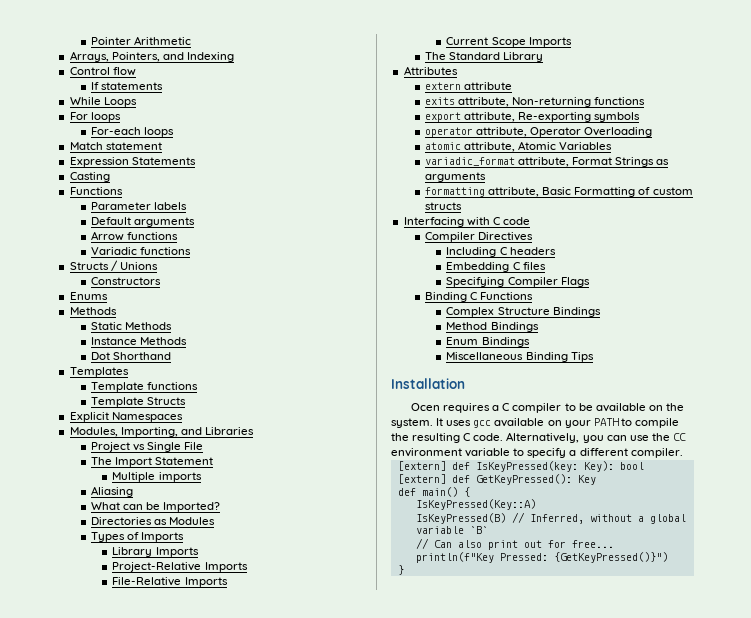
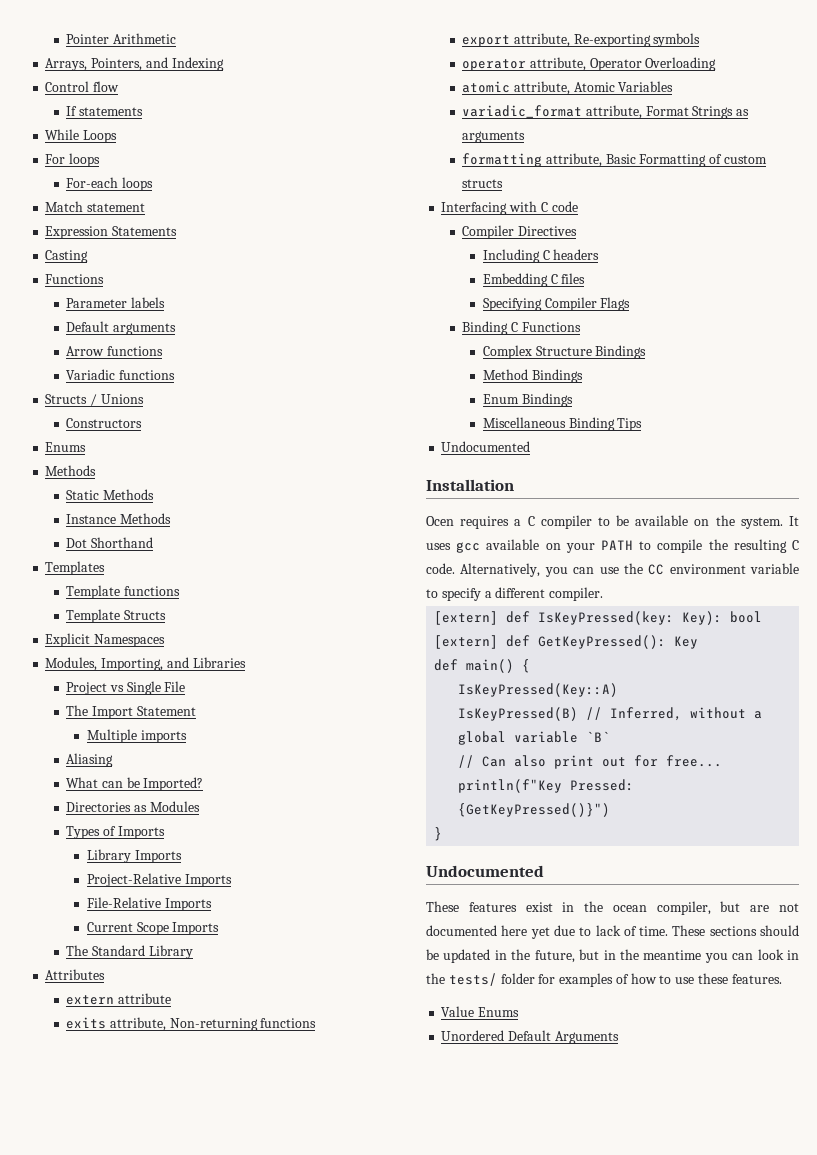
(594, 357) none -> [441,441,531,452] // Undocumented
(404, 570) none -> [426,865,544,877] [426,901,799,915] [426,925,799,939] [426,949,799,963] [426,973,782,987] [441,1006,520,1017] [441,1030,619,1044] // Undocumented // These features exist in the ocean compiler, but are not documented here yet due to lack of time. These sections should be updated in the future, but in the meantime you can look in the tests/ folder for examples of how to use these features. // Value Enums // Unordered Default Arguments

